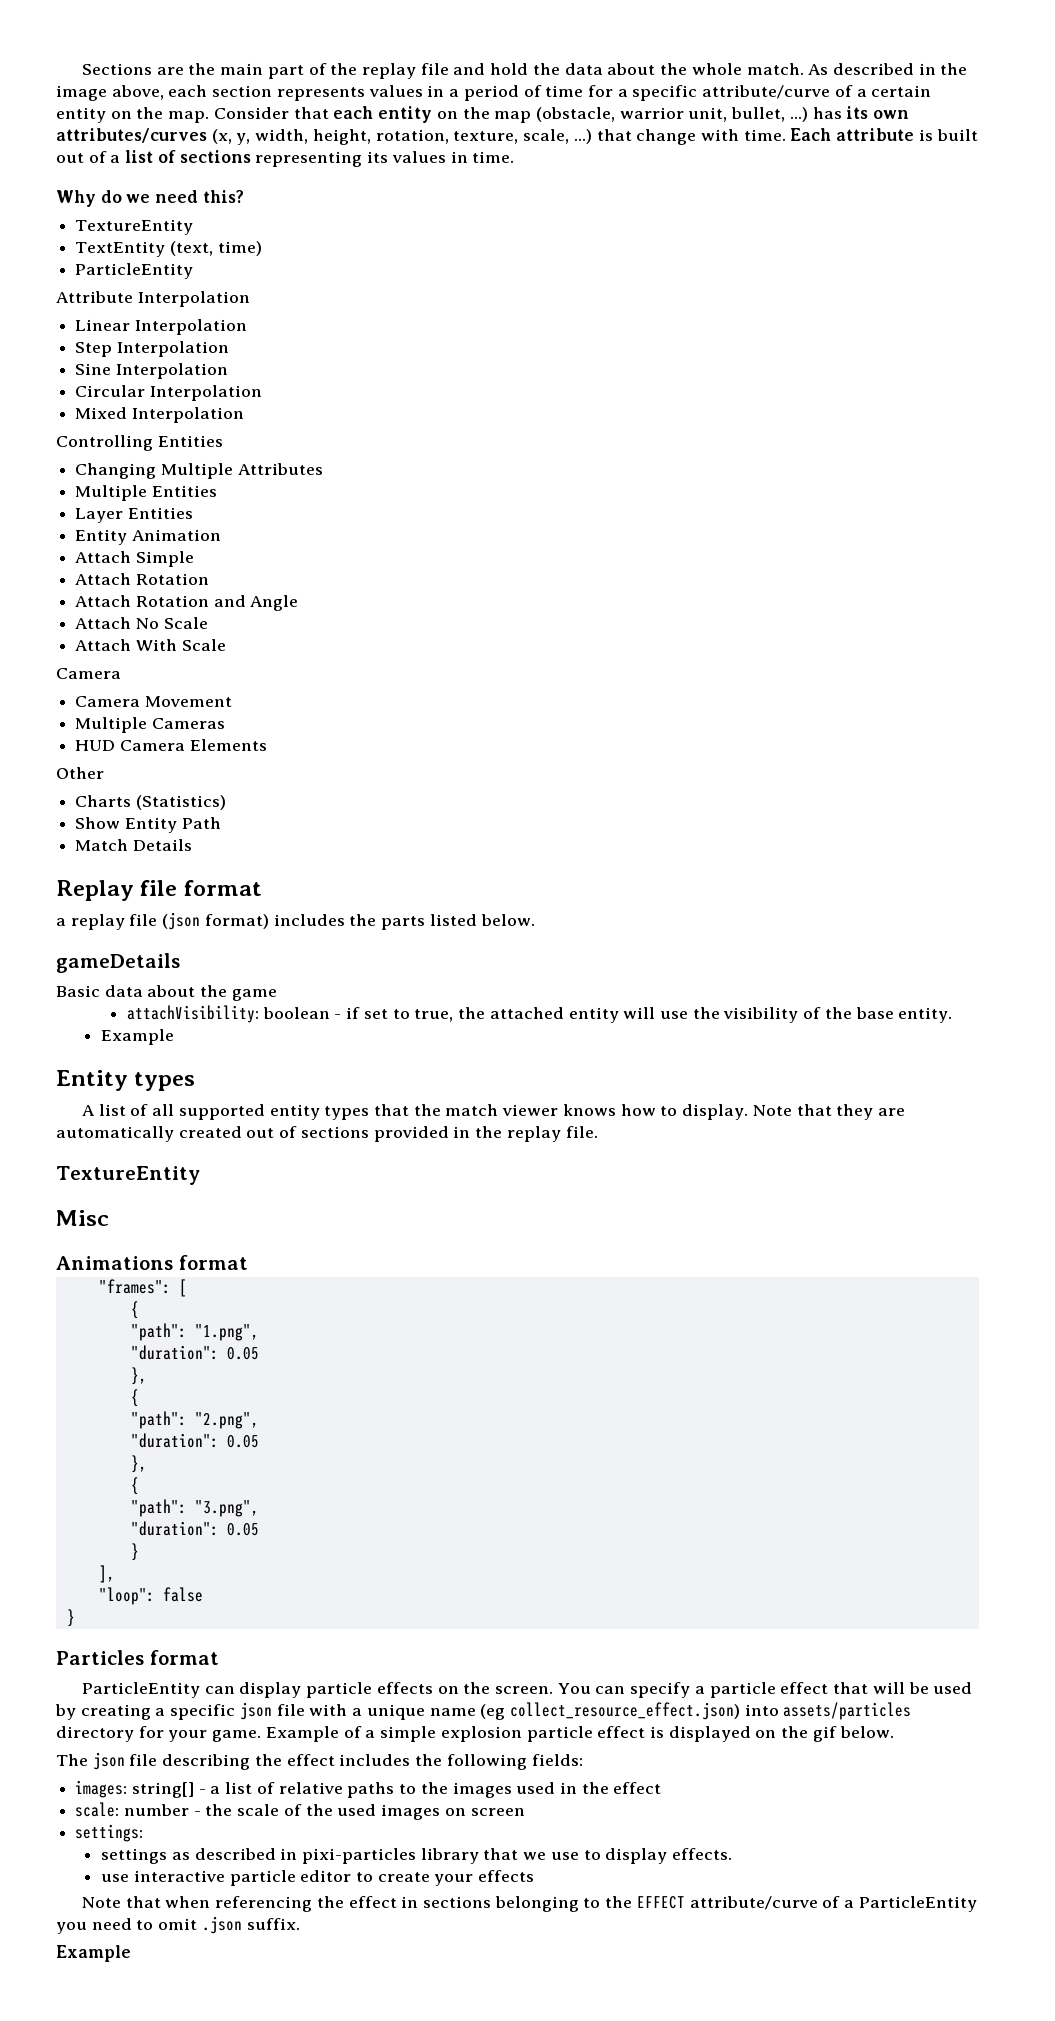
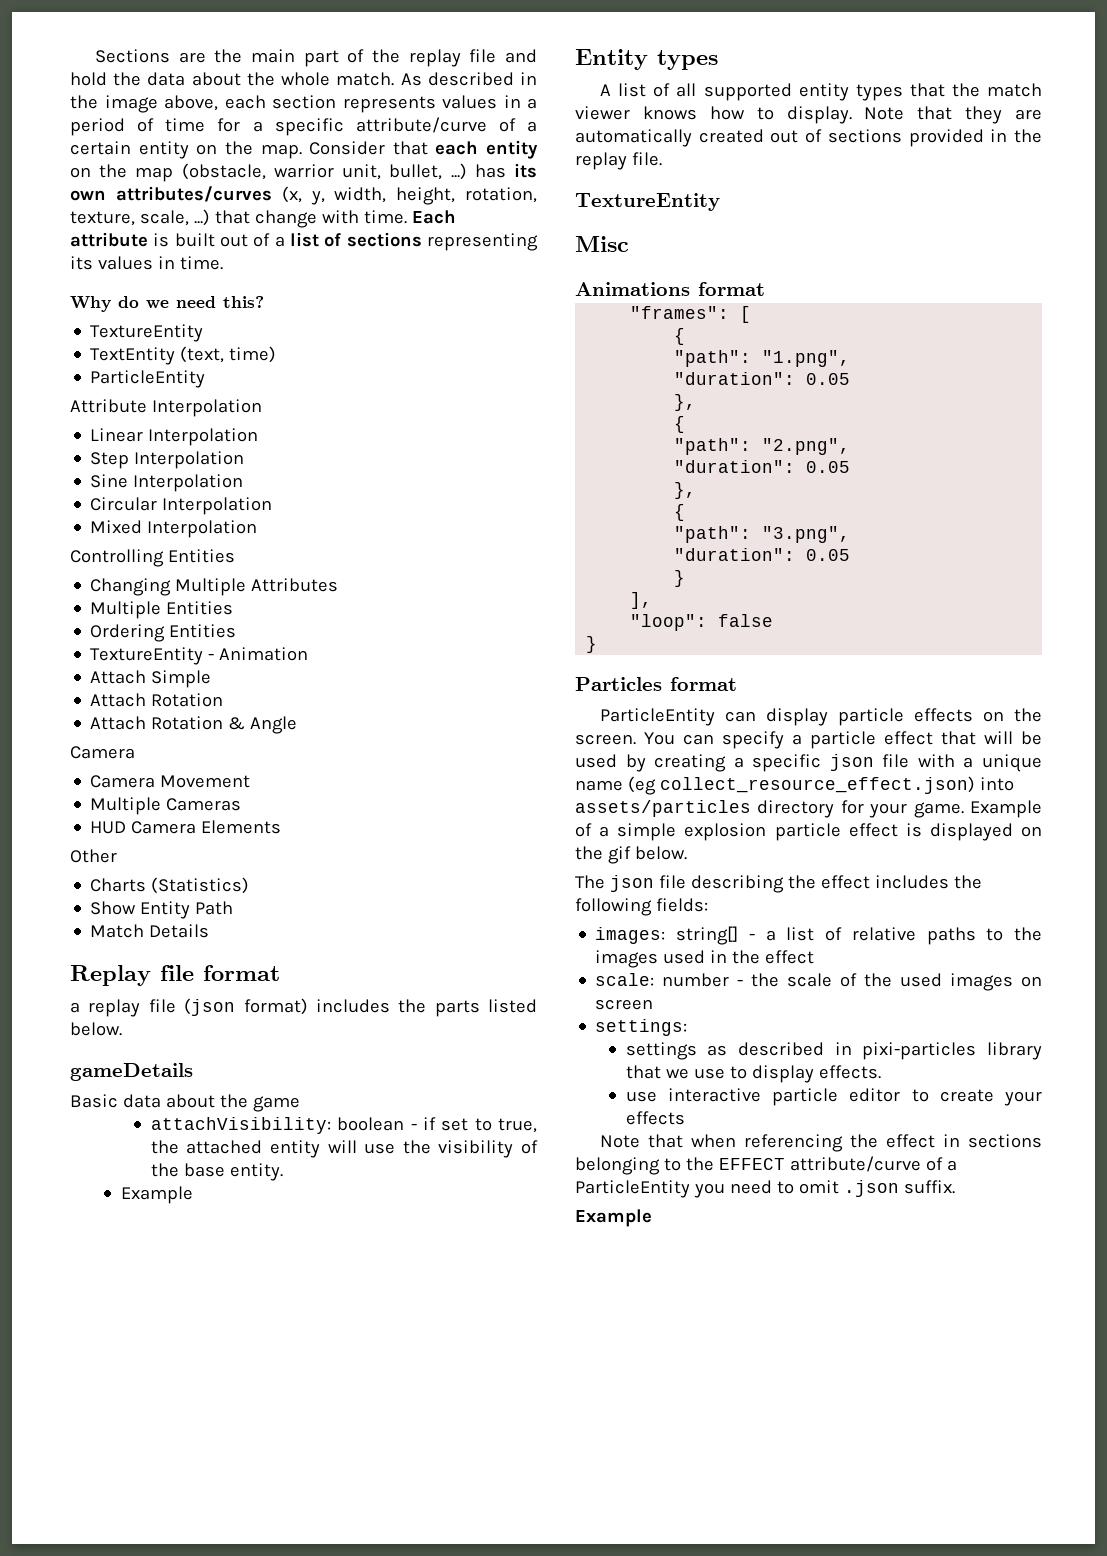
[75,507,193,523] [75,529,128,545] Layer Entities // Entity -> [90,624,237,642] [90,647,215,665] Ordering Entities // TextureEntity -
[213,595,246,607] and -> [228,717,246,730] &
[75,617,208,629] [75,639,226,651] // Attach No Scale // Attach With Scale -> (298, 725) none

